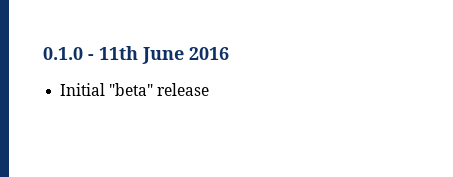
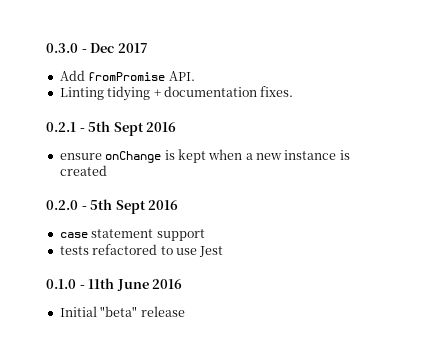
(43, 53) none -> [46,43,148,53] [59,70,195,81] [59,86,294,101] [46,121,177,136] [59,149,350,163] [59,165,107,176] [46,199,179,214] [59,229,205,241] [59,244,224,257] 0.3.0 - Dec 2017 // Add fromPromise API. // Linting tidying + documentation fixes. // 0.2.1 - 5th Sept 2016 // ensure onChange is kept when a new instance is created // 0.2.0 - 5th Sept 2016 // case statement support // tests refactored to use Jest //

